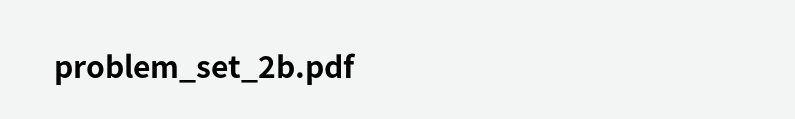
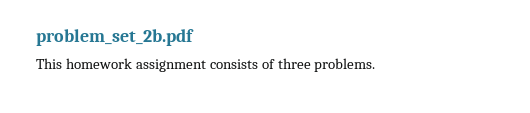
(356, 69) none -> [36,58,376,72] // This homework assignment consists of three problems.

